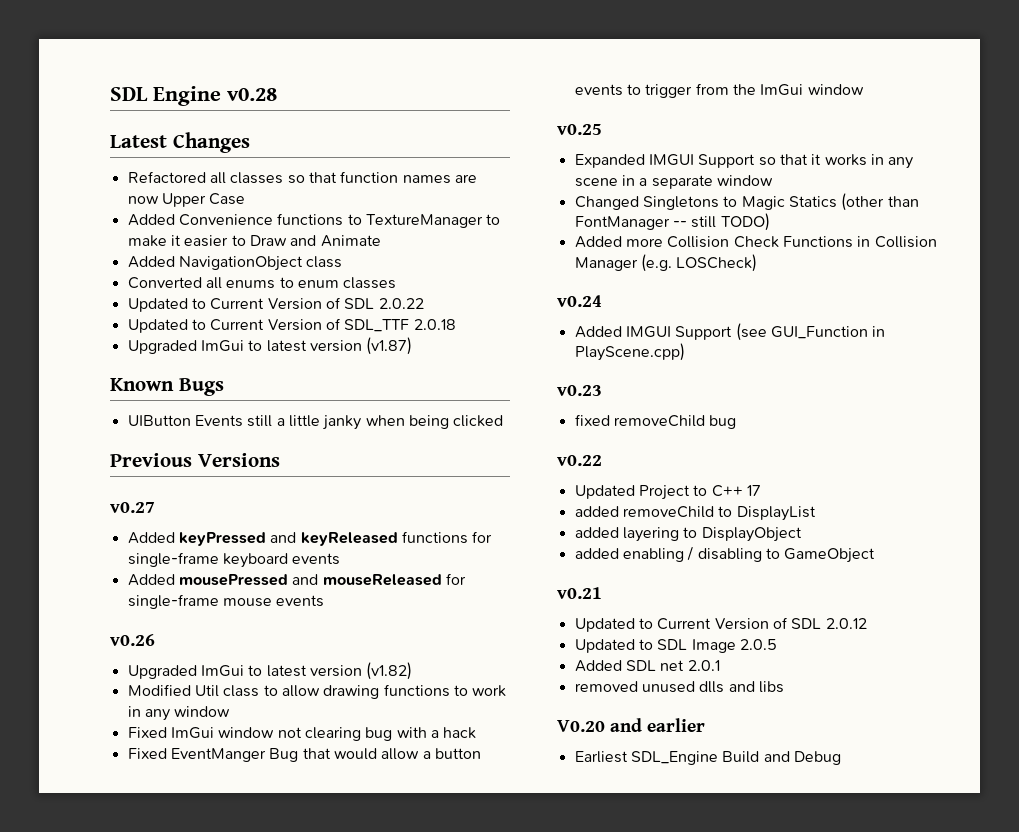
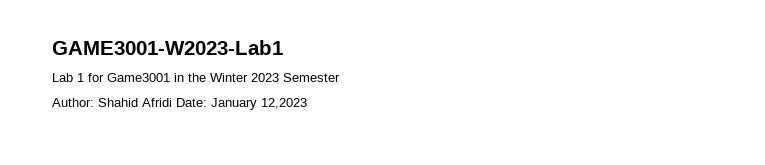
[110,86,277,106] [110,132,250,153] [127,171,477,184] [127,193,246,207] [127,213,501,228] [127,235,381,247] [127,256,343,271] [127,277,397,289] [127,297,424,312] [127,318,456,333] [127,337,413,355] [110,378,224,396] [127,415,504,430] [110,453,280,467] [110,502,155,513] [127,531,493,546] [127,552,341,568] [127,573,466,586] [127,594,325,609] [110,634,155,646] [127,662,413,680] [127,684,507,699] [127,706,231,721] [127,727,477,741] [127,748,481,762] [574,83,864,98] [557,124,602,135] [574,154,914,169] [574,175,773,189] [574,193,919,211] [574,213,770,231] [574,236,937,248] [574,254,758,272] [557,295,602,307] [574,323,886,341] [574,343,685,361] [557,385,602,396] [574,414,737,429] [557,455,602,466] [574,485,761,500] [574,506,816,521] [574,527,802,542] [574,546,876,563] [557,587,602,599] [574,617,867,632] [574,639,777,653] [574,660,720,672] [574,681,784,693] [557,718,706,732] [574,751,841,765] SDL Engine v0.28 // Latest Changes // Refactored all classes so that function names are now Upper Case // Added Convenience functions to TextureManager to make it easier to Draw and Animate // Added NavigationObject class // Converted all enums to enum classes // Updated to Current Version of SDL 2.0.22 // Updated to Current Version of SDL_TTF 2.0.18 // Upgraded ImGui to latest version (v1.87) // Known Bugs // UIButton Events still a little janky when being clicked // Previous Versions // v0.27 // Added keyPressed and keyReleased functions for single-frame keyboard events // Added mousePressed and mouseReleased for single-frame mouse events // v0.26 // Upgraded ImGui to latest version (v1.82) // Modified Util class to allow drawing functions to work in any window // Fixed ImGui window not clearing bug with a hack // Fixed EventManger Bug that would allow a button events to trigger from the ImGui window // v0.25 // Expanded IMGUI Support so that it works in any scene in a separate window // Changed Singletons to Magic Statics (other than FontManager -- still TODO) // Added more Collision Check Functions in Collision Manager (e.g. LOSCheck) // v0.24 // Added IMGUI Support (see GUI_Function in PlayScene.cpp) // v0.23 // fixed removeChild bug // v0.22 // Updated Project to C++ 17 // added removeChild to DisplayList // added layering to DisplayObject // added enabling / disabling to GameObject // v0.21 // Updated to Current Version of SDL 2.0.12 // Updated to SDL Image 2.0.5 // Added SDL net 2.0.1 // removed unused dlls and libs // V0.20 and earlier // Earliest SDL_Engine Build and Debug -> [52,40,283,55] [52,73,340,82] [52,98,307,110] GAME3001-W2023-Lab1 // Lab 1 for Game3001 in the Winter 2023 Semester // Author: Shahid Afridi Date: January 12,2023

